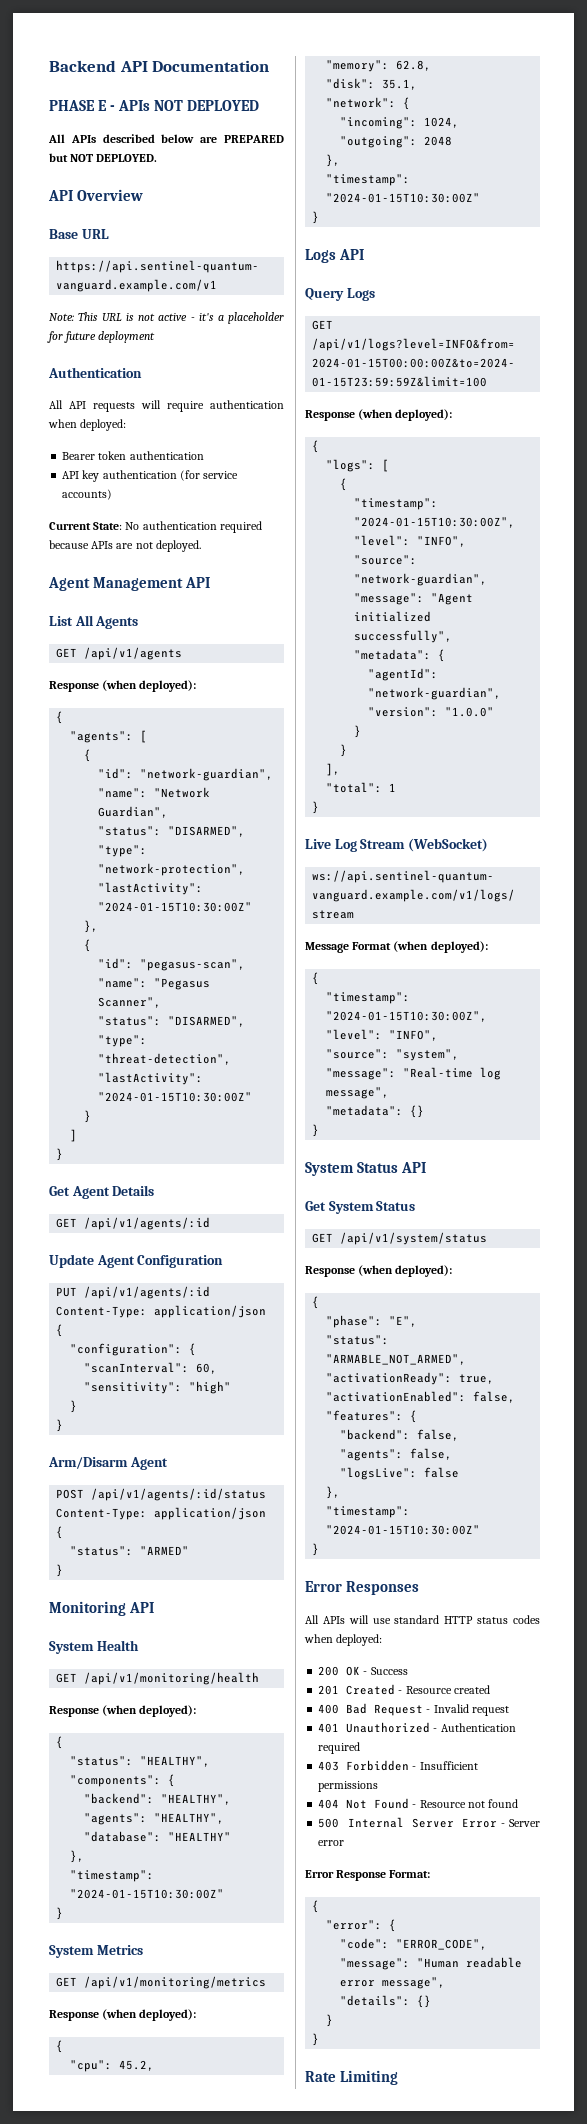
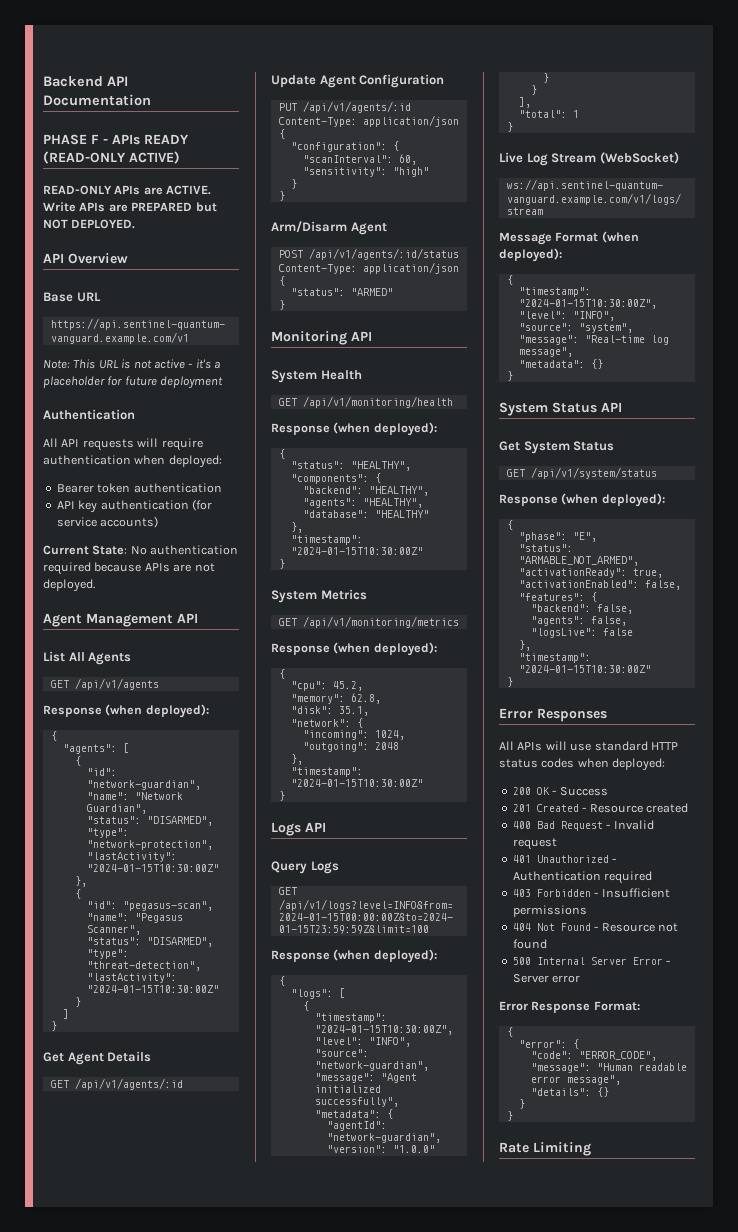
[98,100,108,111] E -> [91,134,99,144] F
[154,100,260,111] [48,134,195,143] NOT DEPLOYED // All APIs described below -> [144,134,189,144] [43,151,180,164] [43,185,212,195] [43,202,106,212] READY (READ-ONLY ACTIVE) // READ-ONLY APIs are ACTIVE. Write APIs

